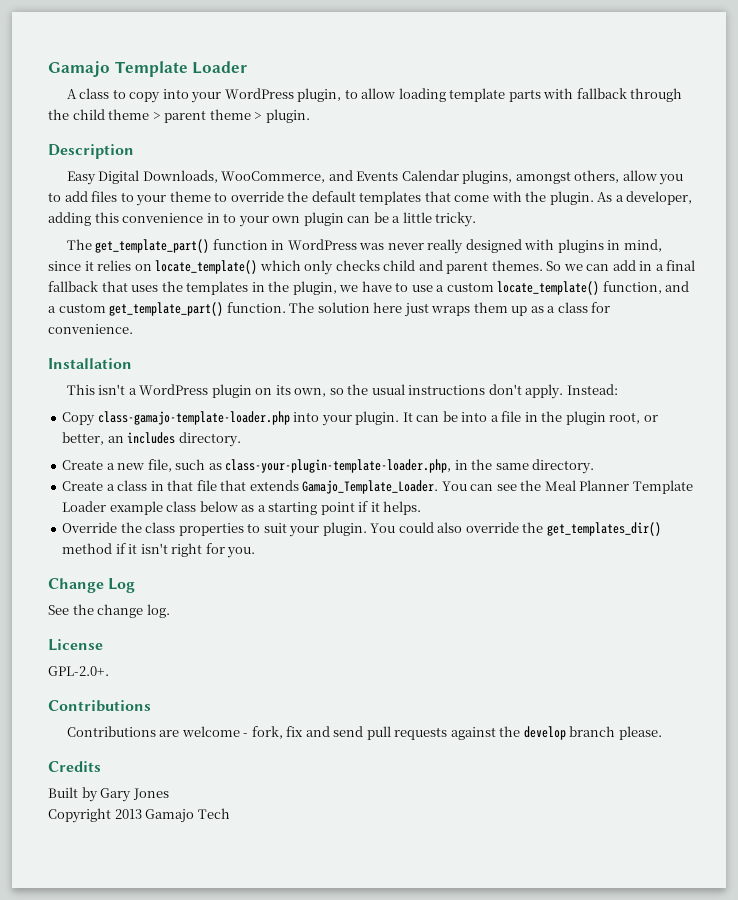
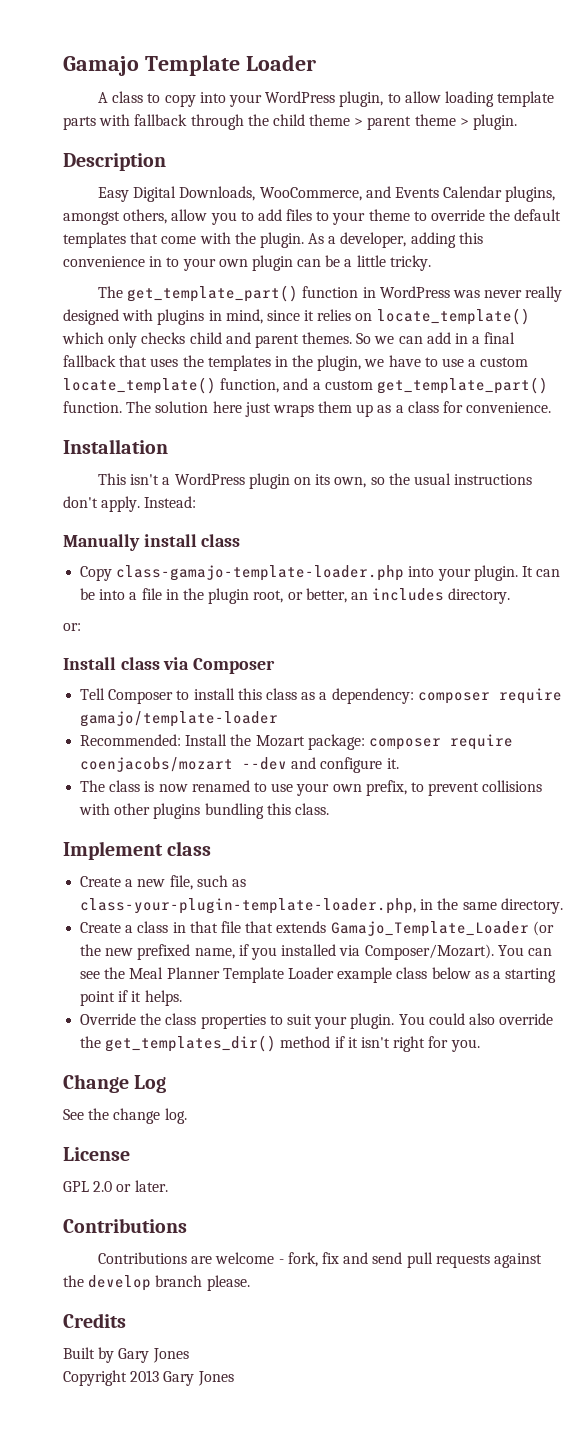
(618, 389) none -> [63,534,241,551] // Manually install class
(241, 439) none -> [63,623,81,631] [63,657,276,674] [80,688,562,704] [80,711,279,727] [80,734,513,750] [80,757,399,773] [80,780,543,796] [79,803,329,819] [63,841,212,860] // or: // Install class via Composer // Tell Composer to install this class as a dependency: composer require gamajo/template-loader // Recommended: Install the Mozart package: composer require coenjacobs/mozart --dev and configure it. // The class is now renamed to use your own prefix, to prevent collisions with other plugins bundling this class. // Implement class
[302,480,439,494] Gamajo_Template_Loader. -> [330,921,554,937] [80,944,494,960] Gamajo_Template_Loader (or the new prefixed name, if you installed via Composer/Mozart).
[48,666,109,676] GPL-2.0+. -> [63,1180,168,1192] GPL 2.0 or later.
[145,808,230,823] Gamajo Tech -> [163,1371,234,1386] Gary Jones

